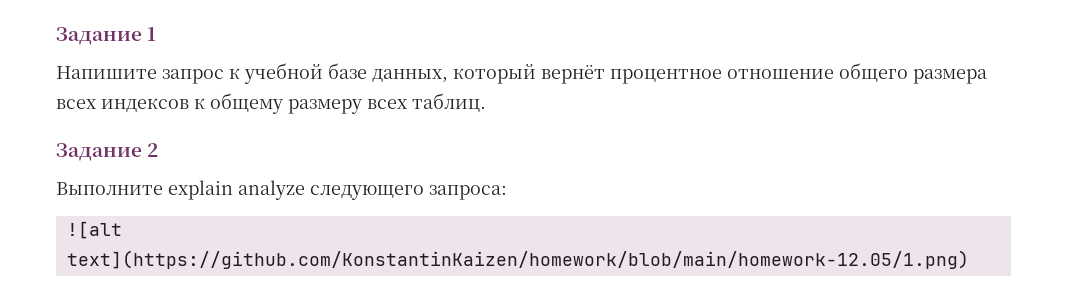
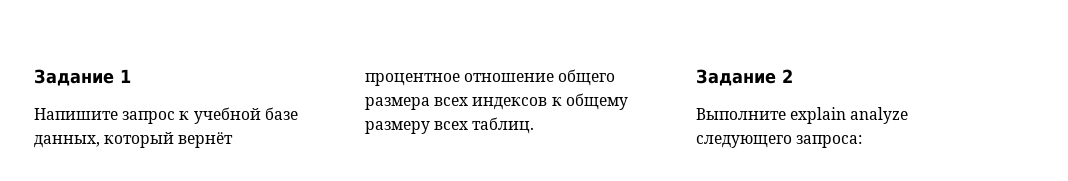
[66,221,122,239] [66,250,969,269] // ![alt text](https://github.com/KonstantinKaizen/homework/blob/main/homework-12.05/1.png) -> (863, 141) none

